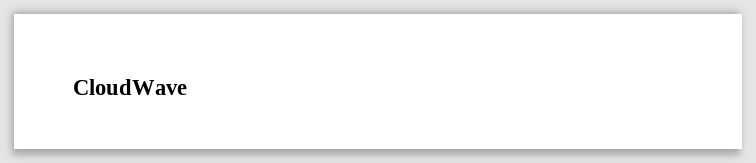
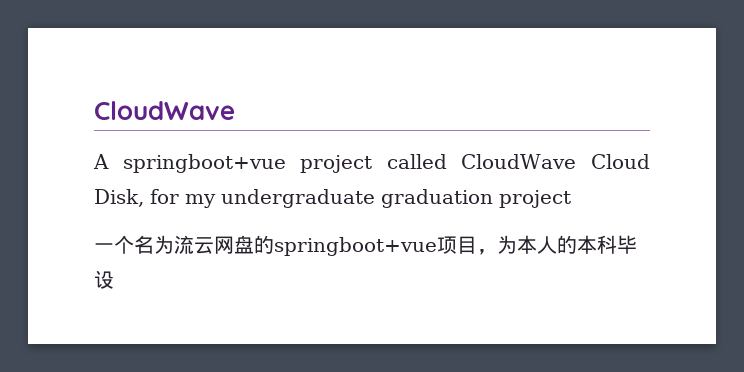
[73,79,187,95] CloudWave -> [94,101,235,120] [93,154,650,173] [94,189,571,208] [94,235,637,256] [94,270,114,289] CloudWave // A springboot+vue project called CloudWave Cloud Disk, for my undergraduate graduation project // 一个名为流云网盘的springboot+vue项目，为本人的本科毕设

